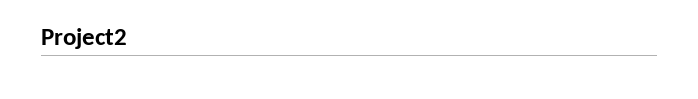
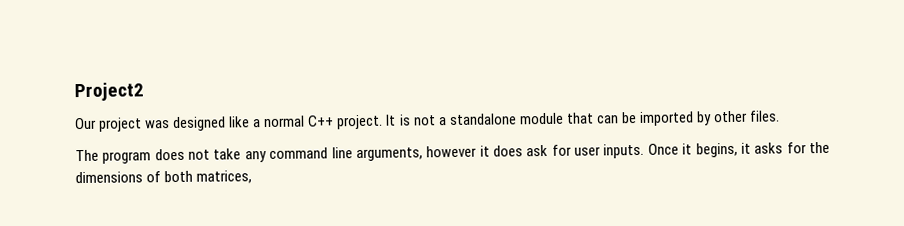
(127, 38) none -> [75,110,781,132] [75,141,831,164] [75,170,253,184] // Our project was designed like a normal C++ project. It is not a standalone module that can be imported by other files. // The program does not take any command line arguments, however it does ask for user inputs. Once it begins, it asks for the dimensions of both matrices,

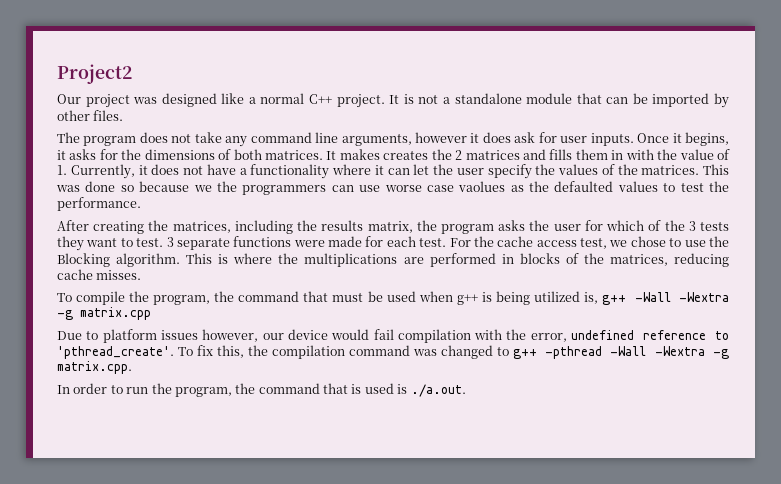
[196,170,253,184] matrices, -> [265,149,731,160] [57,164,729,179] [56,181,730,195] [57,197,141,211] [57,220,729,234] [57,236,730,251] [57,253,729,267] [57,269,142,280] [57,291,729,305] [57,307,151,320] [57,329,729,343] [57,345,729,359] [57,361,132,374] [57,383,466,397] matrices. It makes creates the 2 matrices and fills them in with the value of 1. Currently, it does not have a functionality where it can let the user specify the values of the matrices. This was done so because we the programmers can use worse case vaolues as the defaulted values to test the performance. // After creating the matrices, including the results matrix, the program asks the user for which of the 3 tests they want to test. 3 separate functions were made for each test. For the cache access test, we chose to use the Blocking algorithm. This is where the multiplications are performed in blocks of the matrices, reducing cache misses. // To compile the program, the command that must be used when g++ is being utilized is, g++ -Wall -Wextra -g matrix.cpp // Due to platform issues however, our device would fail compilation with the error, undefined reference to 'pthread_create'. To fix this, the compilation command was changed to g++ -pthread -Wall -Wextra -g matrix.cpp. // In order to run the program, the command that is used is ./a.out.

